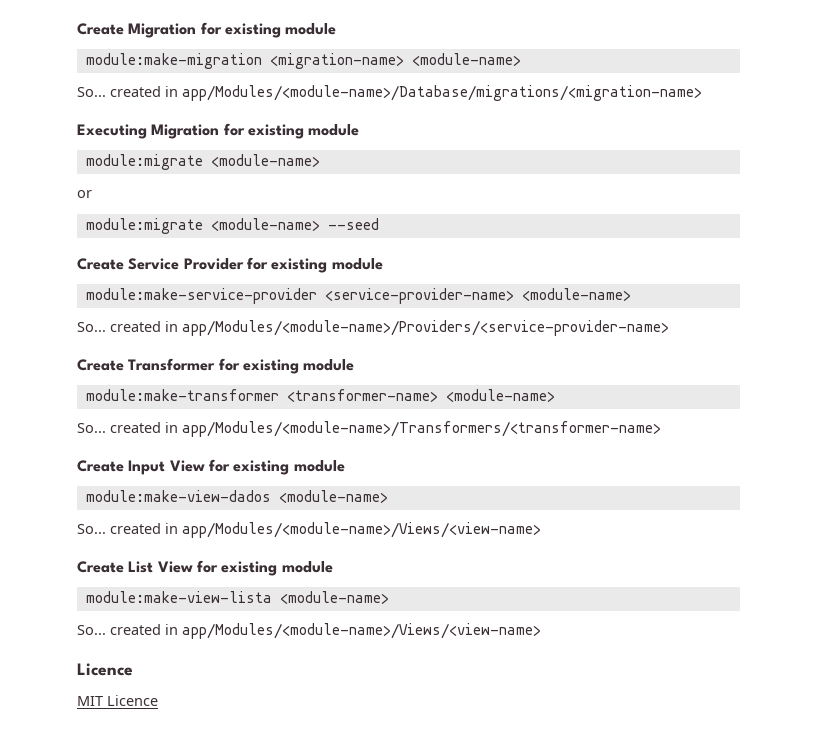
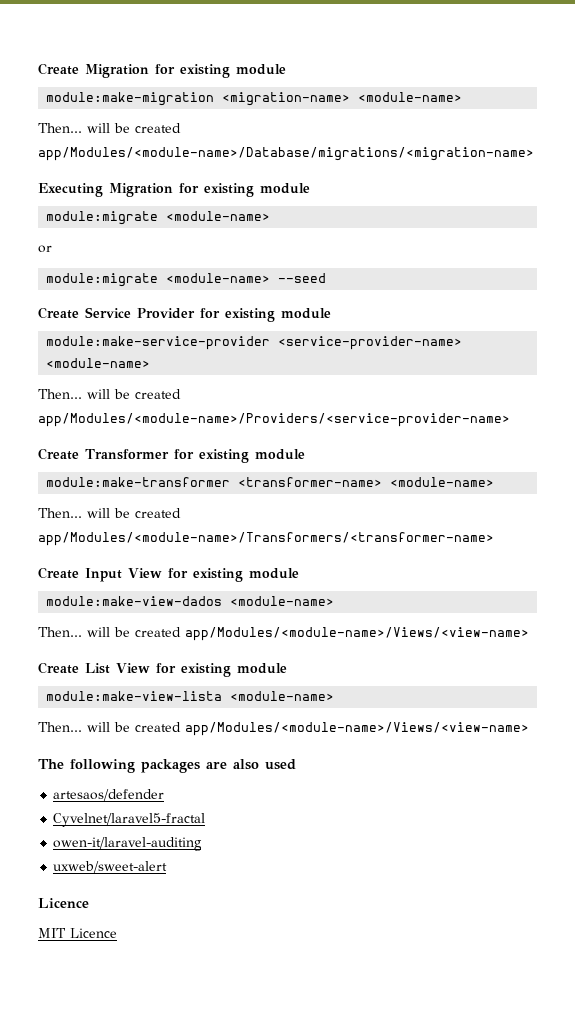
[77,86,178,97] So... created in -> [38,123,181,133] Then... will be created
[77,321,178,332] So... created in -> [38,389,181,399] Then... will be created
[77,422,178,433] So... created in -> [38,508,181,518] Then... will be created
[77,523,178,534] So... created in -> [38,627,181,637] Then... will be created
[77,623,541,639] So... created in app/Modules/<module-name>/Views/<view-name> -> [38,722,529,736] [38,759,296,773] [53,789,165,801] [53,813,206,827] [53,837,203,851] [53,861,168,873] Then... will be created app/Modules/<module-name>/Views/<view-name> // The following packages are also used // artesaos/defender // Cyvelnet/laravel5-fractal // owen-it/laravel-auditing // uxweb/sweet-alert

